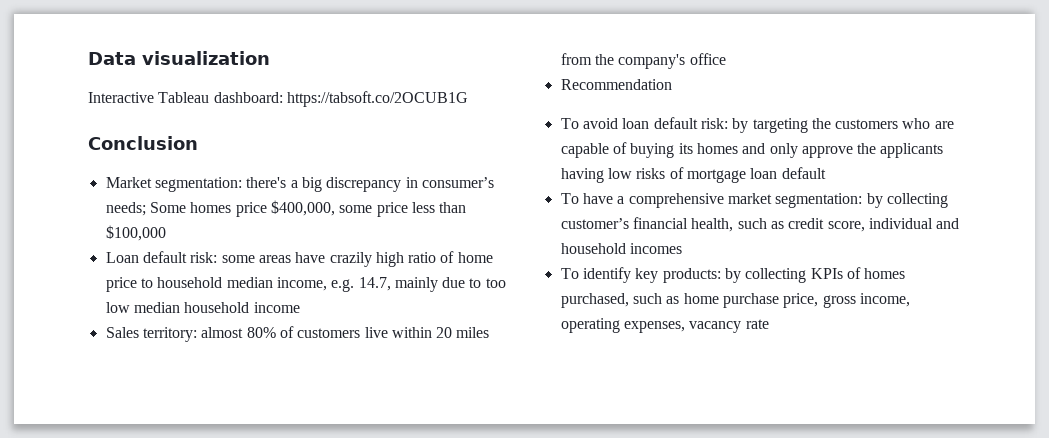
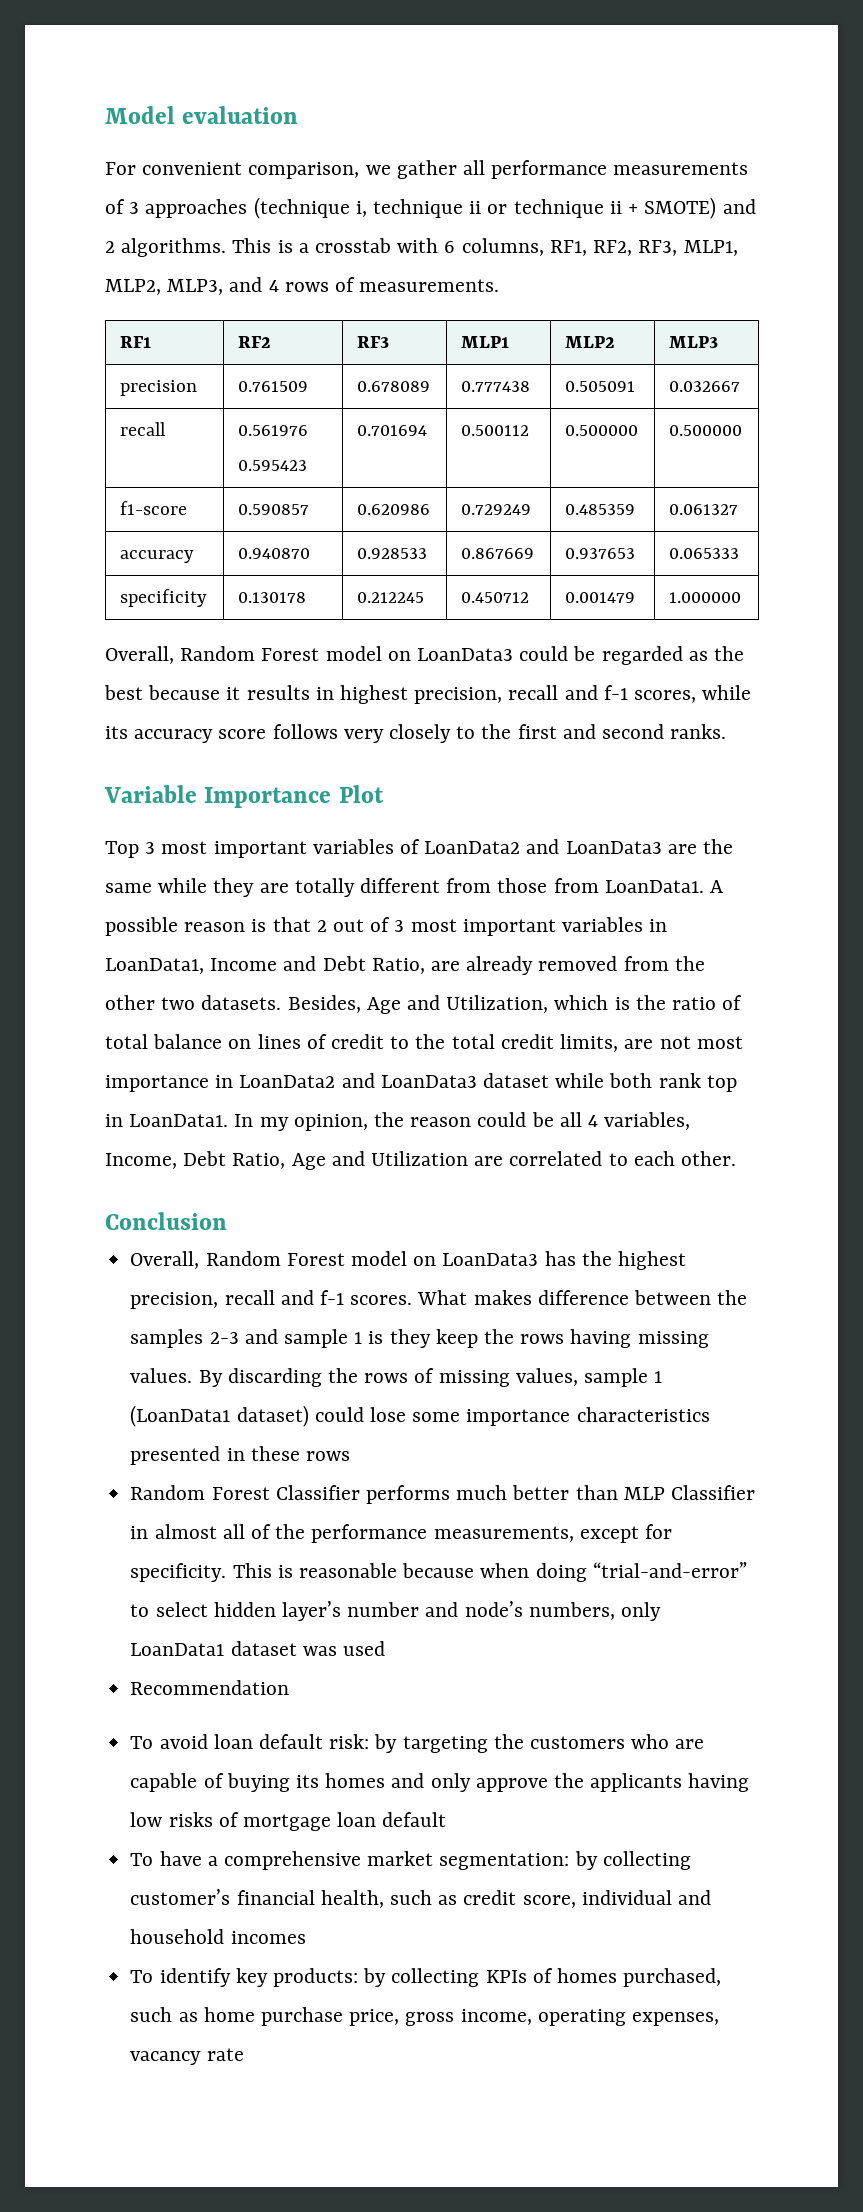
[88,51,270,65] [88,91,468,107] [88,136,198,150] [105,177,494,192] [105,200,467,217] [105,225,166,241] [105,251,493,267] [105,277,506,292] [105,302,300,313] [105,326,490,342] [560,53,726,69] Data visualization // Interactive Tableau dashboard: https://tabsoft.co/2OCUB1G // Conclusion // Market segmentation: there's a big discrepancy in consumer’s needs; Some homes price $400,000, some price less than $100,000 // Loan default risk: some areas have crazily high ratio of home price to household median income, e.g. 14.7, mainly due to too low median household income // Sales territory: almost 80% of customers live within 20 miles from the company's office -> [105,106,299,124] [105,160,749,179] [105,197,756,219] [105,238,738,257] [105,277,500,295] [120,336,152,348] [238,336,272,348] [357,336,390,348] [461,336,510,348] [565,336,616,348] [669,336,719,348] [120,380,198,396] [238,381,309,392] [357,381,431,392] [461,381,531,392] [565,381,636,392] [669,381,741,392] [120,422,167,436] [238,425,309,436] [238,460,308,471] [357,425,428,436] [461,425,530,436] [565,425,639,436] [669,425,743,436] [120,501,188,515] [238,504,310,515] [357,504,431,515] [461,504,532,515] [565,504,636,515] [669,504,739,515] [120,550,195,563] [238,548,311,559] [357,548,428,559] [461,548,535,559] [565,548,636,559] [669,548,740,559] [120,589,208,607] [238,592,307,603] [357,592,425,603] [461,592,530,603] [565,592,636,603] [669,592,742,603] [105,646,745,665] [104,685,752,704] [105,724,727,743] [104,785,384,808] [105,839,734,858] [105,878,724,897] [105,917,668,936] [105,956,705,975] [105,995,743,1014] [105,1034,743,1052] [105,1073,737,1092] [105,1112,691,1131] [105,1151,737,1170] [105,1212,227,1230] [130,1251,686,1270] [130,1290,748,1309] [130,1329,709,1348] [130,1368,663,1387] [130,1405,710,1427] [130,1446,350,1465] [130,1485,755,1504] [130,1524,672,1543] [130,1562,747,1582] [130,1601,661,1621] [130,1641,385,1656] Model evaluation // For convenient comparison, we gather all performance measurements of 3 approaches (technique i, technique ii or technique ii + SMOTE) and 2 algorithms. This is a crosstab with 6 columns, RF1, RF2, RF3, MLP1, MLP2, MLP3, and 4 rows of measurements. // RF1 | RF2 | RF3 | MLP1 | MLP2 | MLP3 // precision | 0.761509 | 0.678089 | 0.777438 | 0.505091 | 0.032667 // recall | 0.561976 0.595423 | 0.701694 | 0.500112 | 0.500000 | 0.500000 // f1-score | 0.590857 | 0.620986 | 0.729249 | 0.485359 | 0.061327 // accuracy | 0.940870 | 0.928533 | 0.867669 | 0.937653 | 0.065333 // specificity | 0.130178 | 0.212245 | 0.450712 | 0.001479 | 1.000000 // Overall, Random Forest model on LoanData3 could be regarded as the best because it results in highest precision, recall and f-1 scores, while its accuracy score follows very closely to the first and second ranks. // Variable Importance Plot // Top 3 most important variables of LoanData2 and LoanData3 are the same while they are totally different from those from LoanData1. A possible reason is that 2 out of 3 most important variables in LoanData1, Income and Debt Ratio, are already removed from the other two datasets. Besides, Age and Utilization, which is the ratio of total balance on lines of credit to the total credit limits, are not most importance in LoanData2 and LoanData3 dataset while both rank top in LoanData1. In my opinion, the reason could be all 4 variables, Income, Debt Ratio, Age and Utilization are correlated to each other. // Conclusion // Overall, Random Forest model on LoanData3 has the highest precision, recall and f-1 scores. What makes difference between the samples 2-3 and sample 1 is they keep the rows having missing values. By discarding the rows of missing values, sample 1 (LoanData1 dataset) could lose some importance characteristics presented in these rows // Random Forest Classifier performs much better than MLP Classifier in almost all of the performance measurements, except for specificity. This is reasonable because when doing “trial-and-error” to select hidden layer’s number and node’s numbers, only LoanData1 dataset was used

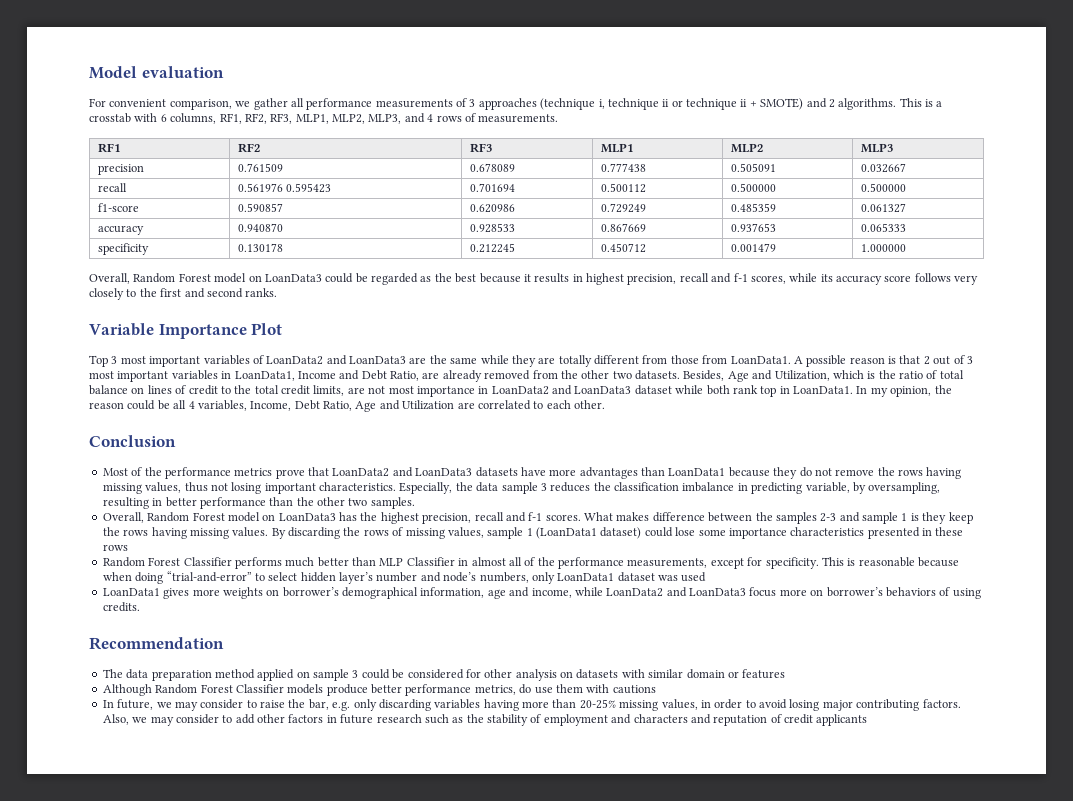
(227, 1221) none -> [102,467,962,479] [102,482,941,494] [102,497,415,509] // Most of the performance metrics prove that LoanData2 and LoanData3 datasets have more advantages than LoanData1 because they do not remove the rows having missing values, thus not losing important characteristics. Especially, the data sample 3 reduces the classification imbalance in predicting variable, by oversampling, resulting in better performance than the other two samples.
[130,1680,290,1695] [130,1734,705,1753] [130,1773,750,1792] [130,1812,447,1831] [130,1851,691,1870] [130,1889,711,1908] [130,1929,306,1944] [130,1968,722,1987] [130,2007,719,2026] [130,2048,244,2065] Recommendation // To avoid loan default risk: by targeting the customers who are capable of buying its homes and only approve the applicants having low risks of mortgage loan default // To have a comprehensive market segmentation: by collecting customer’s financial health, such as credit score, individual and household incomes // To identify key products: by collecting KPIs of homes purchased, such as home purchase price, gross income, operating expenses, vacancy rate -> [102,587,981,599] [102,602,140,612] [89,637,224,650] [102,669,786,681] [102,684,656,696] [102,699,961,711] [102,714,868,726] LoanData1 gives more weights on borrower’s demographical information, age and income, while LoanData2 and LoanData3 focus more on borrower’s behaviors of using credits. // Recommendation // The data preparation method applied on sample 3 could be considered for other analysis on datasets with similar domain or features // Although Random Forest Classifier models produce better performance metrics, do use them with cautions // In future, we may consider to raise the bar, e.g. only discarding variables having more than 20-25% missing values, in order to avoid losing major contributing factors. Also, we may consider to add other factors in future research such as the stability of employment and characters and reputation of credit applicants

